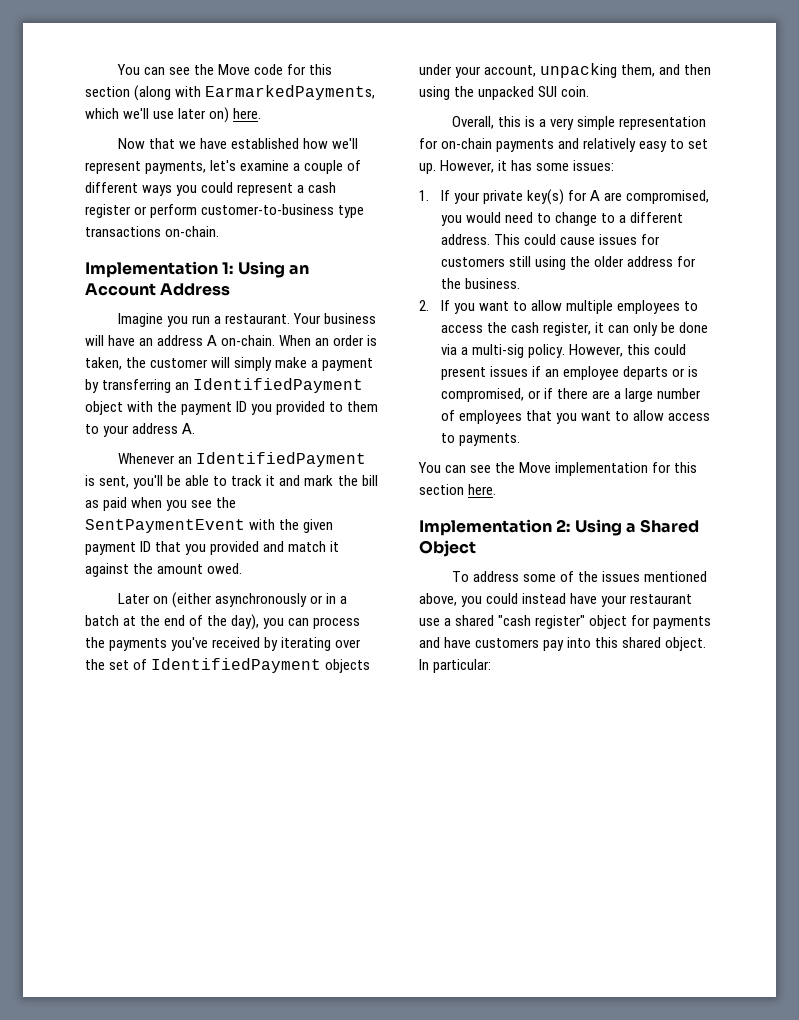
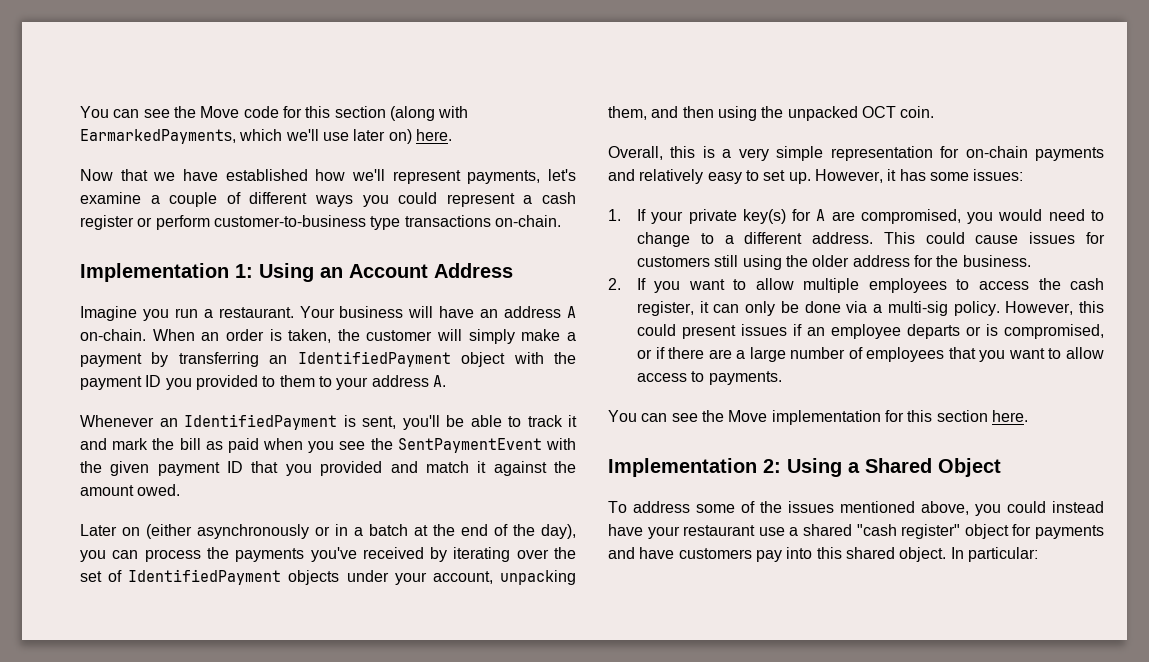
[538,86,558,97] SUI -> [861,106,896,118] OCT

